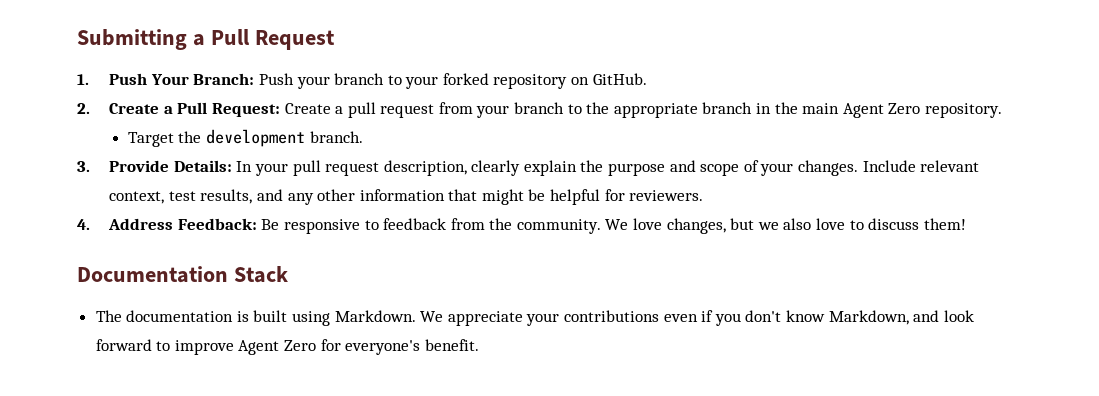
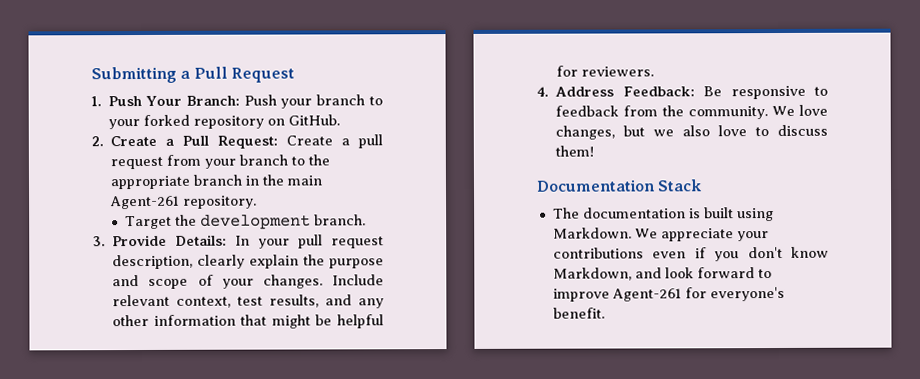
[842,103,921,118] Agent Zero -> [110,195,181,210] Agent-261
[238,340,317,355] Agent Zero -> [611,288,682,302] Agent-261

